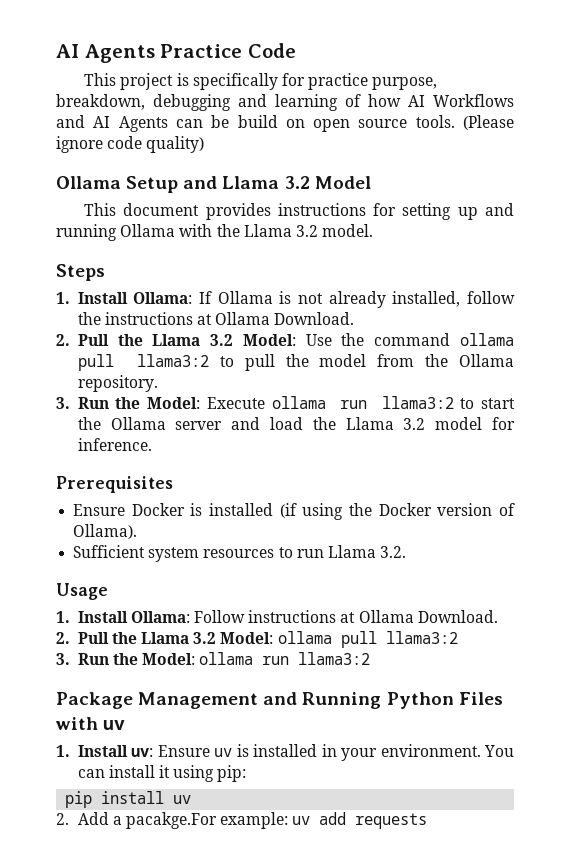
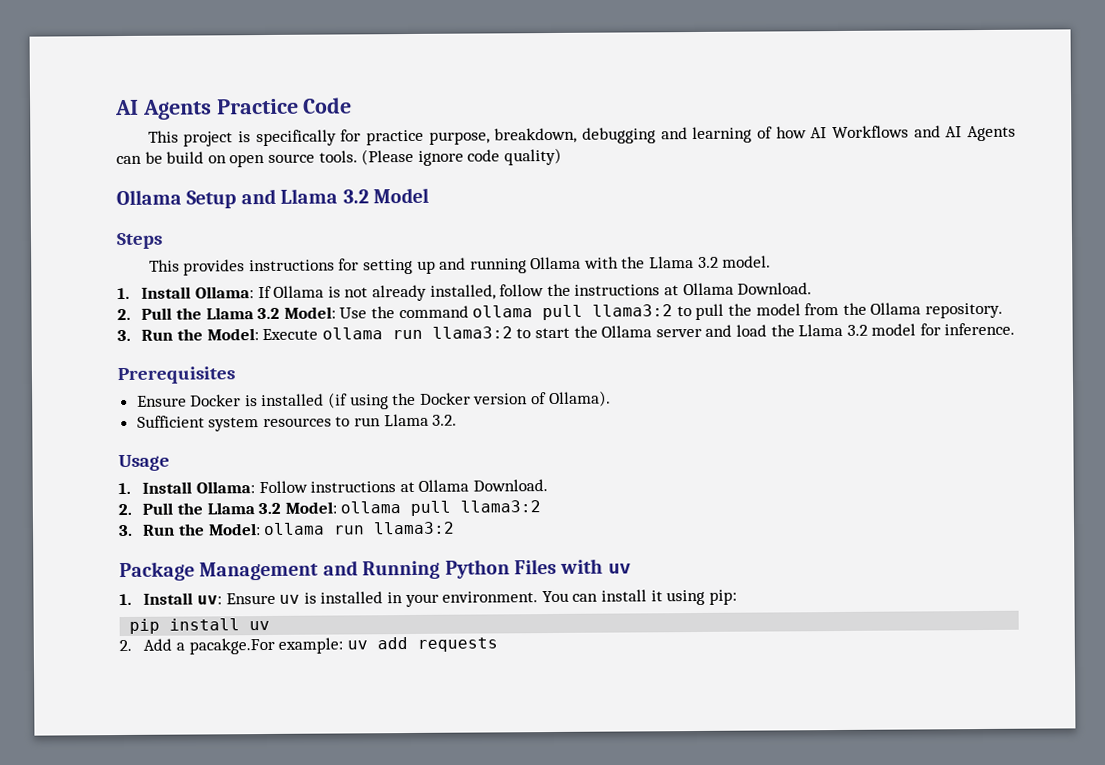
[84,203,200,216] // This document -> [116,232,163,250] [148,259,180,272] // Steps // This
[56,264,105,281] // Steps -> (772, 261) none

